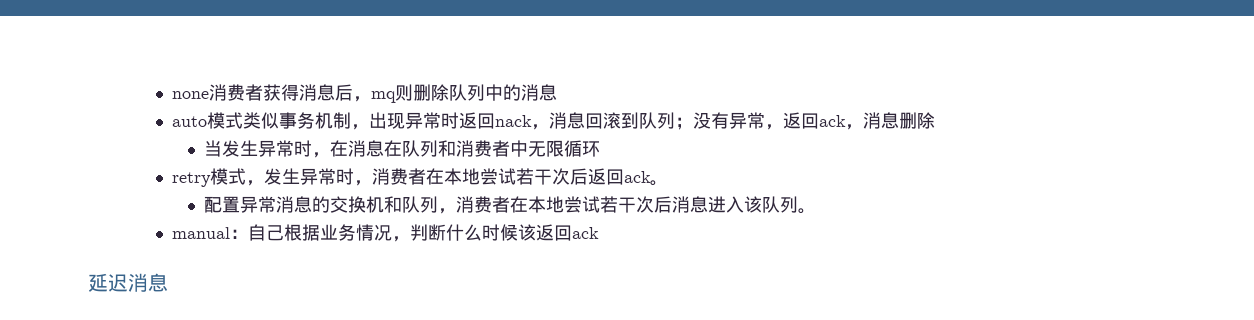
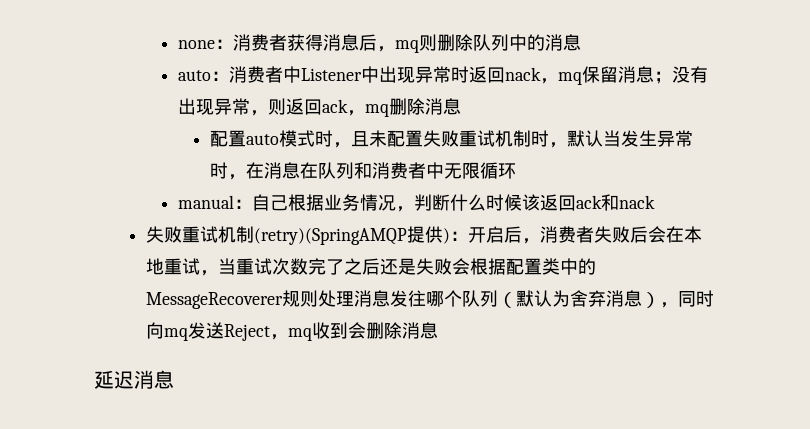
(209, 95) none -> [214,39,233,49] ：
[206,112,369,130] 模式类似事务机制， -> [210,66,379,83] ：消费者中Listener中
[548,112,783,130] 消息回滚到队列；没有异常， -> [557,66,708,85] [177,98,286,116] mq保留消息；没有出现异常，则
[862,112,935,129] 消息删除 // -> [364,98,461,117] [210,130,604,148] mq删除消息 // 配置auto模式时，且未配置失败重试机制时，默认
[171,168,668,187] [203,196,816,214] // retry模式，发生异常时，消费者在本地尝试若干次后返回ack。 // 配置异常消息的交换机和队列，消费者在本地尝试若干次后消息进入该队列。 -> (517, 171) none
(599, 233) none -> [600,194,655,211] [145,226,702,245] [145,258,596,276] [145,290,714,309] [145,322,438,341] 和nack // 失败重试机制(retry)(SpringAMQP提供)：开启后，消费者失败后会在本地重试，当重试次数完了之后还是失败会根据配置类中的MessageRecoverer规则处理消息发往哪个队列（默认为舍弃消息），同时向mq发送Reject，mq收到会删除消息

